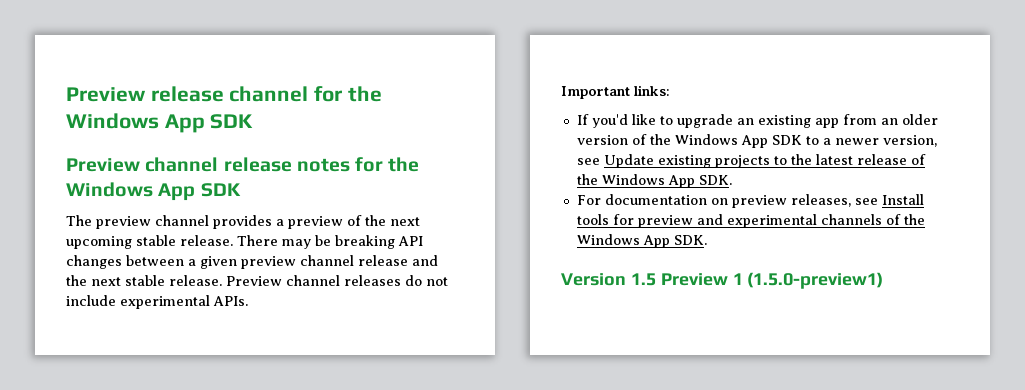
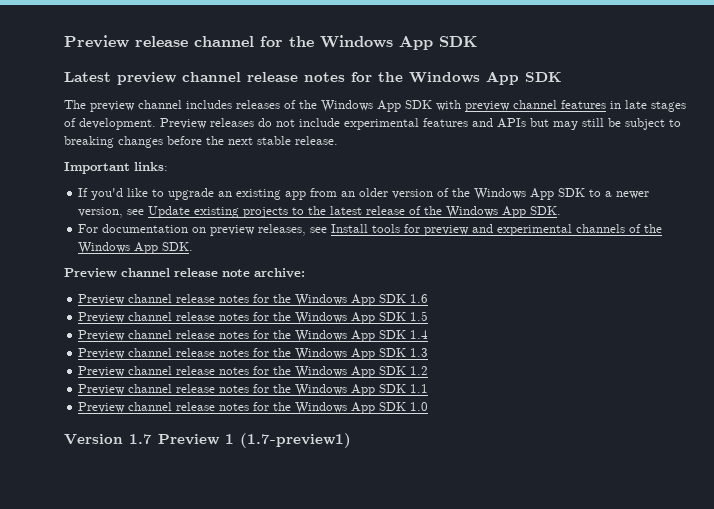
[66,158,140,172] Preview -> [64,72,177,85] Latest preview
[213,215,420,229] [66,235,423,249] [66,255,438,269] [66,275,340,286] provides a preview of the next upcoming stable release. There may be breaking API changes between a given preview channel release and the next stable release. Preview channel -> [186,100,686,112] [64,118,207,130] includes releases of the Windows App SDK with preview channel features in late stages of development. Preview
[213,296,248,306] APIs. -> [423,118,681,130] [64,136,338,148] features and APIs but may still be subject to breaking changes before the next stable release.
(707, 240) none -> [64,268,305,278] [78,294,429,306] [78,311,429,324] [78,330,429,342] [78,348,429,360] [78,366,429,378] [78,384,429,396] [78,402,429,414] // Preview channel release note archive: // Preview channel release notes for the Windows App SDK 1.6 // Preview channel release notes for the Windows App SDK 1.5 // Preview channel release notes for the Windows App SDK 1.4 // Preview channel release notes for the Windows App SDK 1.3 // Preview channel release notes for the Windows App SDK 1.2 // Preview channel release notes for the Windows App SDK 1.1 // Preview channel release notes for the Windows App SDK 1.0
[630,273,656,286] 1.5 -> [129,434,152,444] 1.7
[747,272,884,289] (1.5.0-preview1) -> [240,433,351,448] (1.7-preview1)

